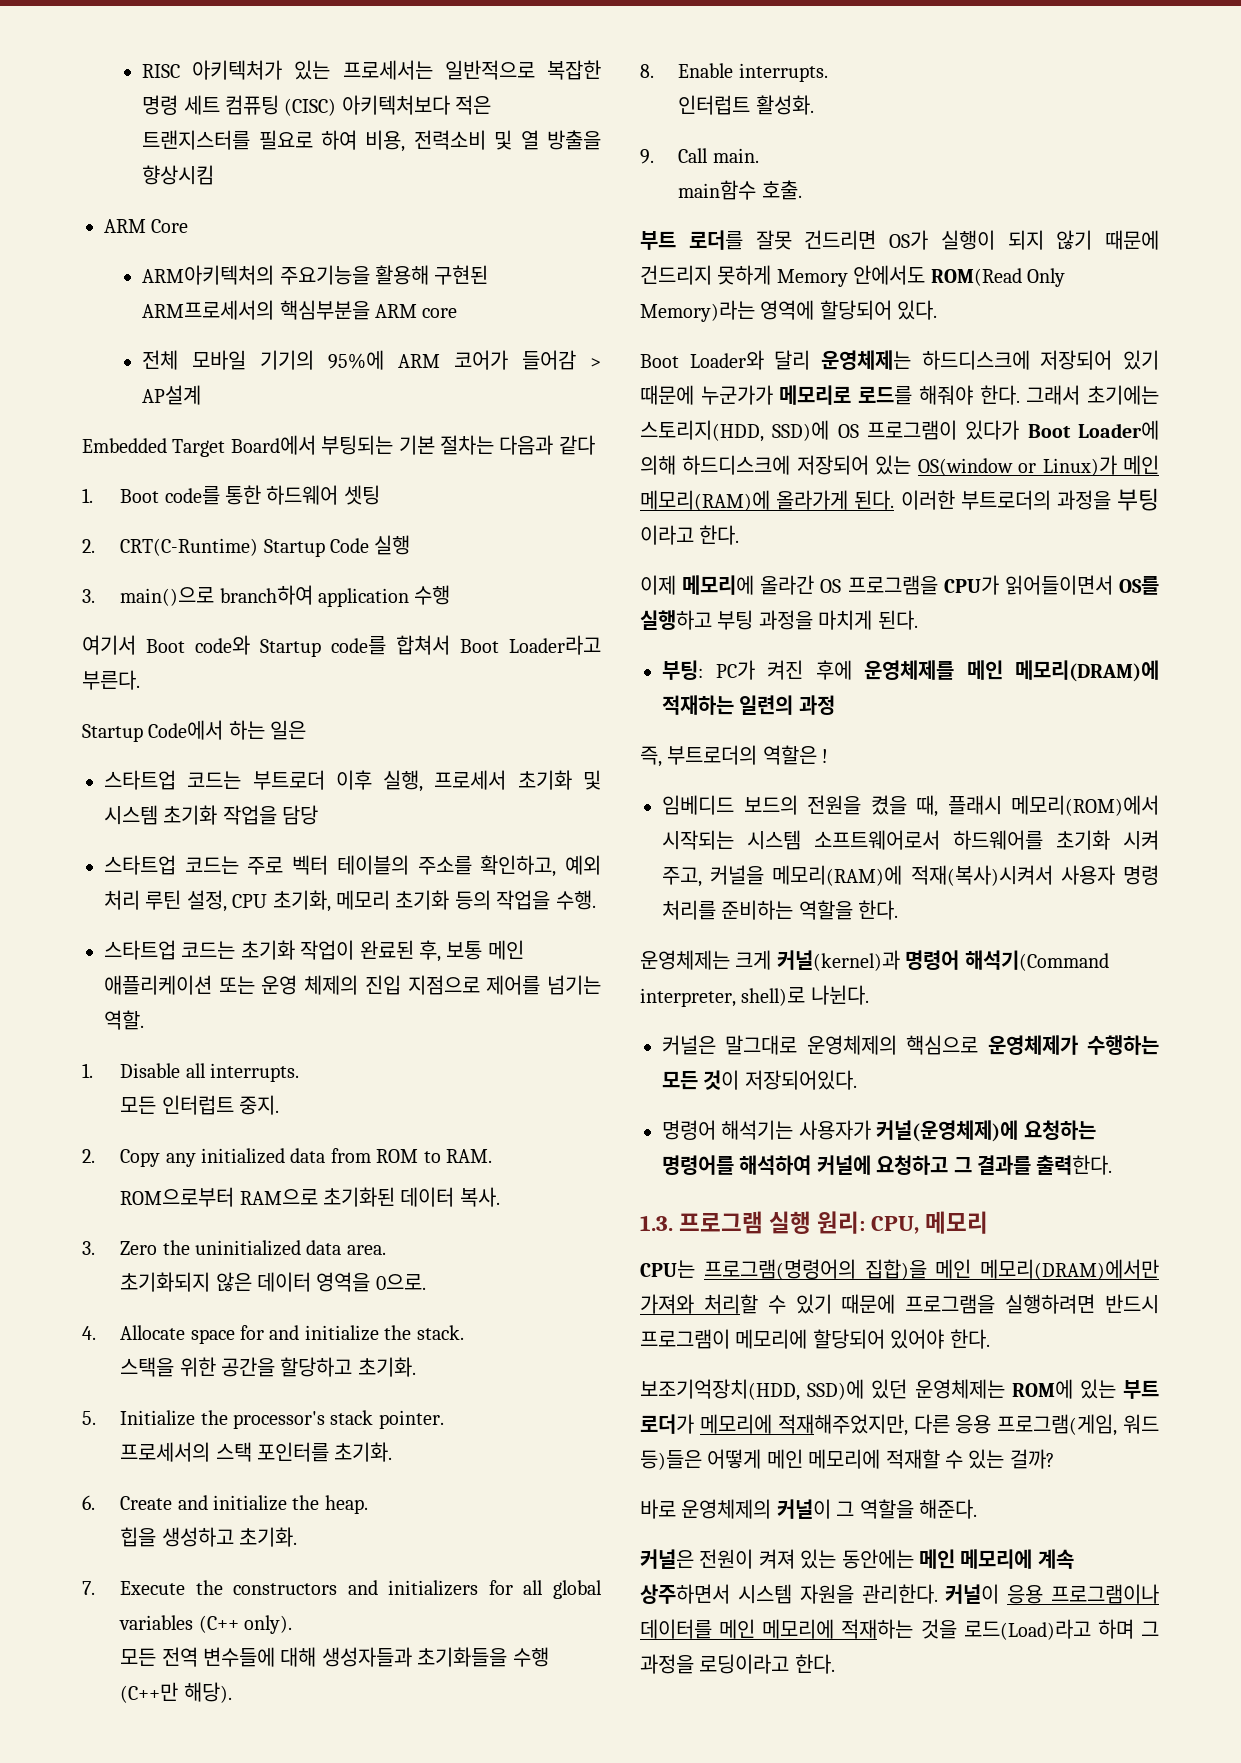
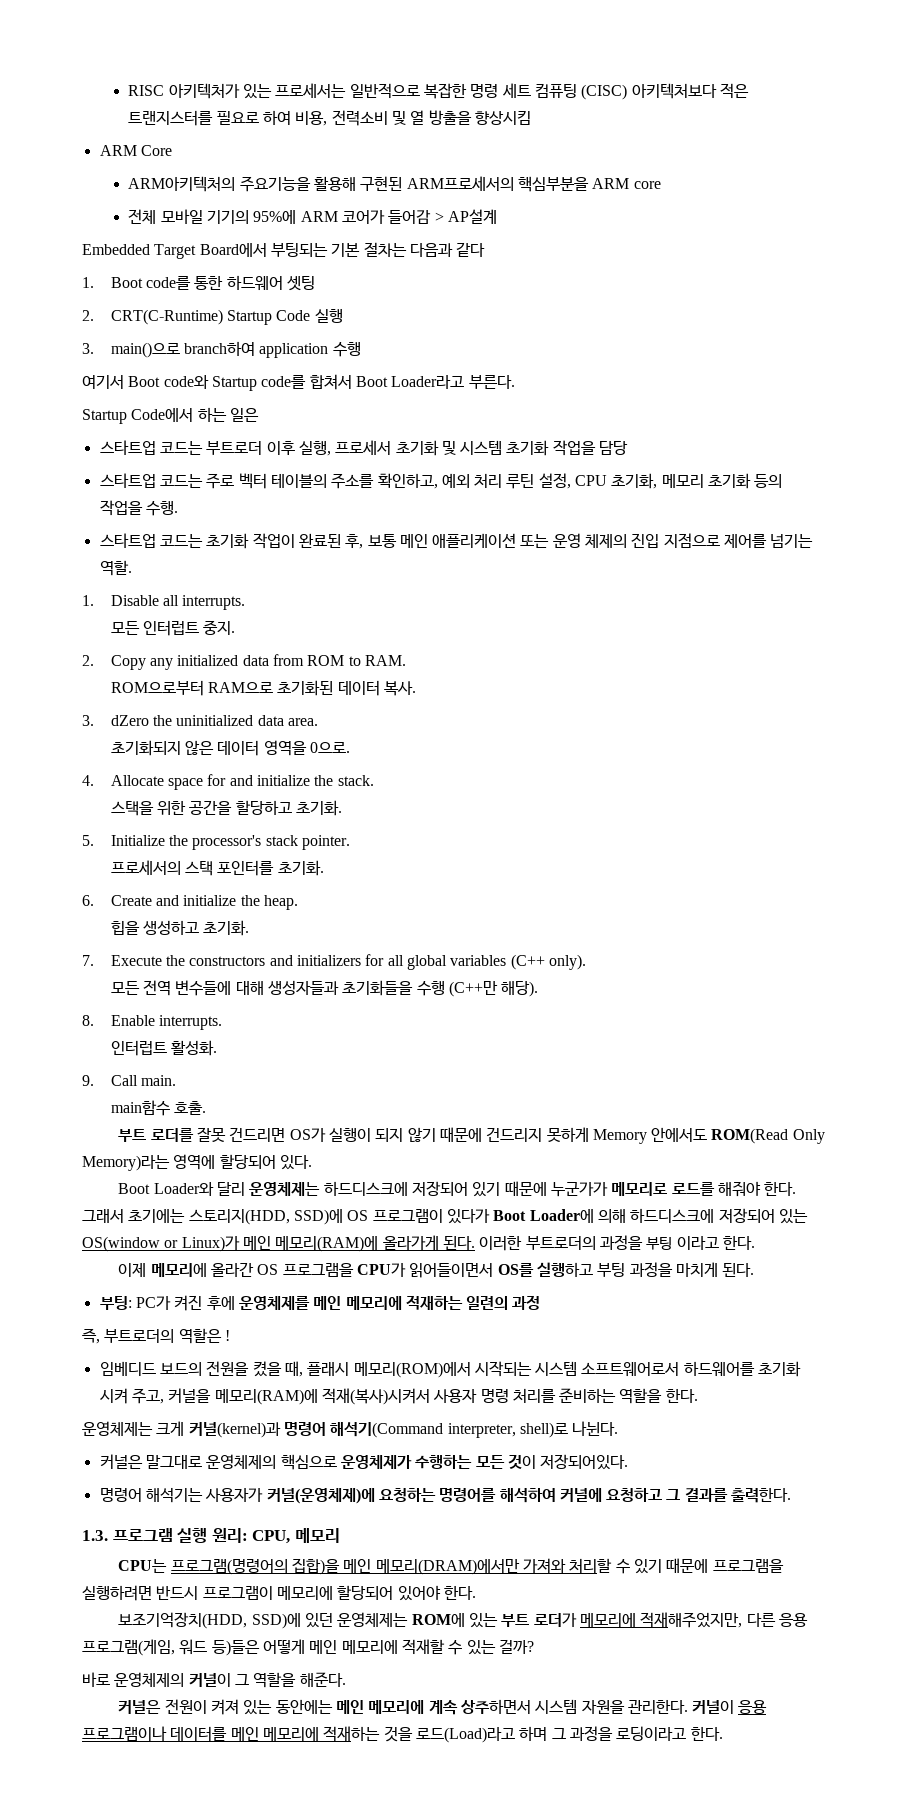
[120,1241,158,1255] Zero -> [110,715,149,726] dZero
[1015,660,1159,682] 메모리(DRAM)에 -> [345,1296,402,1310] 메모리에

